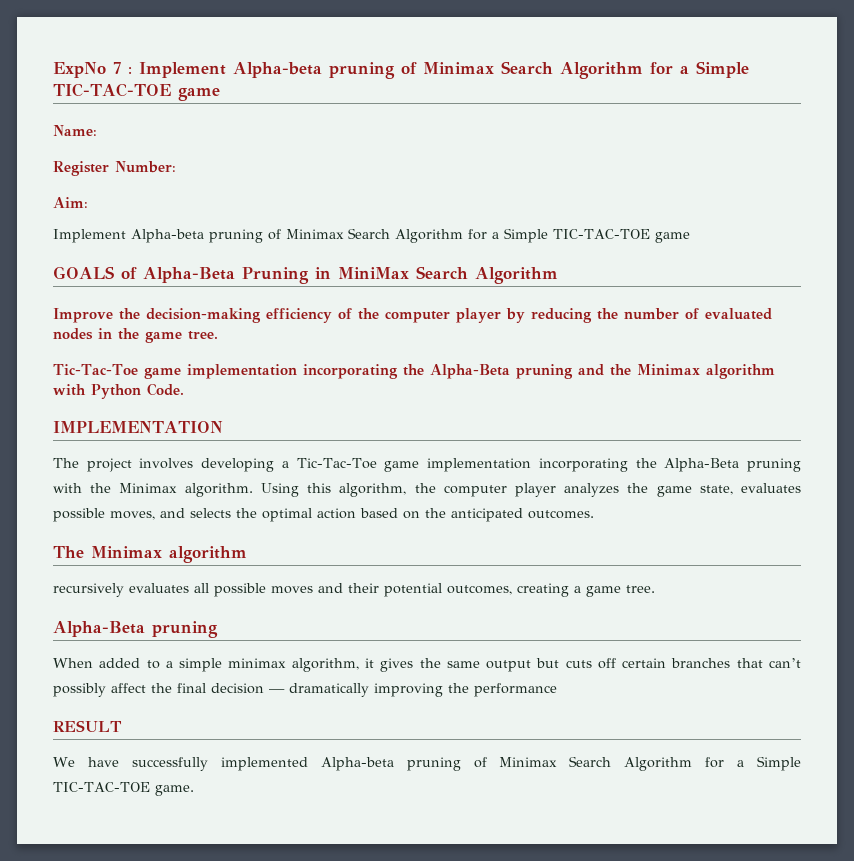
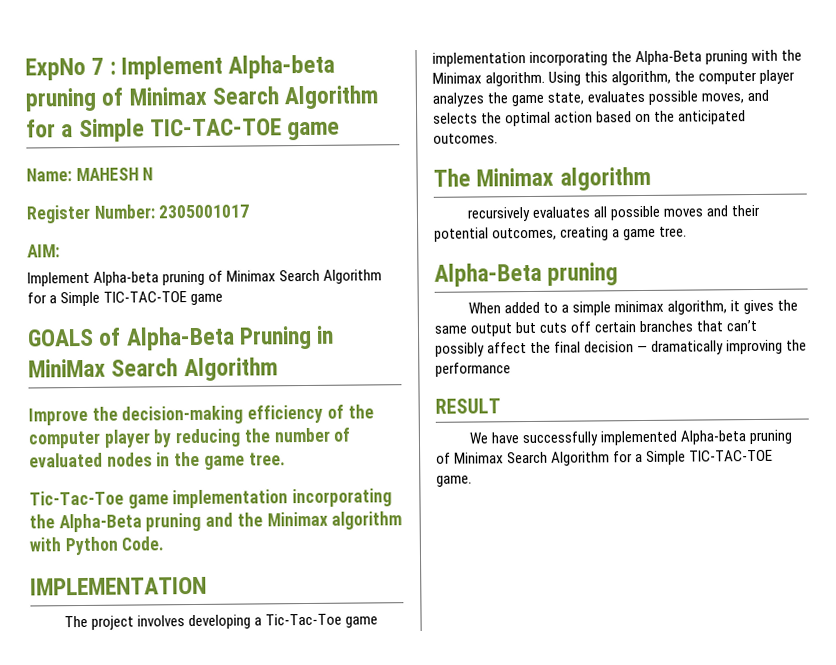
(97, 130) none -> [75,167,154,182] MAHESH N
[53,197,88,208] // Aim: -> [158,204,250,219] [27,244,60,258] 2305001017 // AIM:

